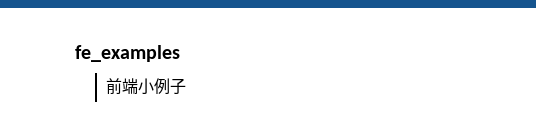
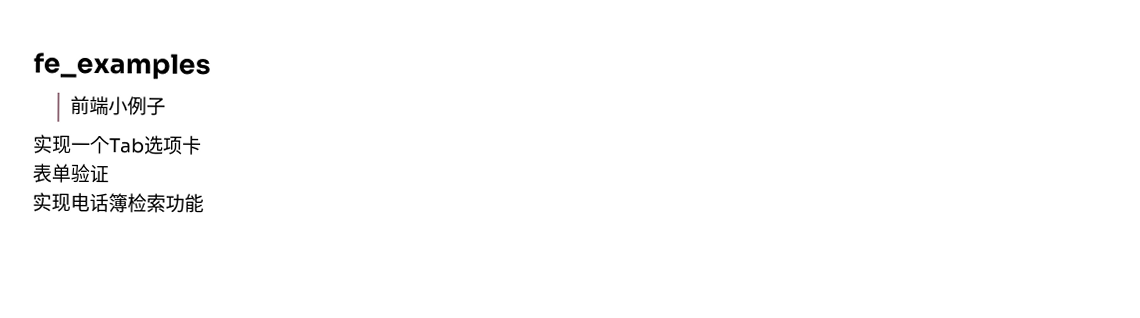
(187, 86) none -> [33,134,202,155] [32,163,109,184] [32,192,204,213] // 实现一个Tab选项卡 // 表单验证 // 实现电话簿检索功能

